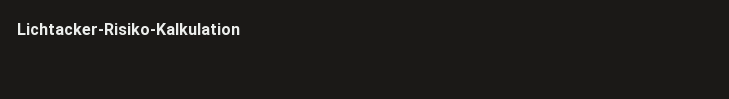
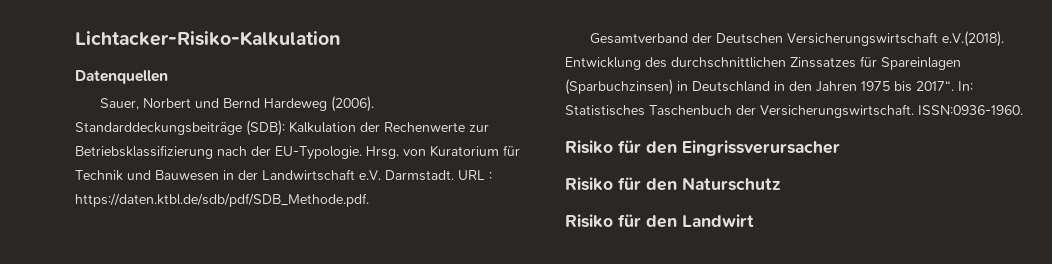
(240, 29) none -> [75,70,168,84] [99,96,374,112] [75,120,489,136] [75,145,520,160] [75,169,492,181] [75,193,369,207] [589,31,1004,47] [565,56,961,70] [565,79,973,95] [565,104,1023,118] [565,140,840,156] [565,177,781,191] [565,214,754,228] // Datenquellen // Sauer, Norbert und Bernd Hardeweg (2006). Standarddeckungsbeiträge (SDB): Kalkulation der Rechenwerte zur Betriebsklassifizierung nach der EU-Typologie. Hrsg. von Kuratorium für Technik und Bauwesen in der Landwirtschaft e.V. Darmstadt. URL : https://daten.ktbl.de/sdb/pdf/SDB_Methode.pdf. // Gesamtverband der Deutschen Versicherungswirtschaft e.V.(2018). Entwicklung des durchschnittlichen Zinssatzes für Spareinlagen (Sparbuchzinsen) in Deutschland in den Jahren 1975 bis 2017“. In: Statistisches Taschenbuch der Versicherungswirtschaft. ISSN:0936-1960. // Risiko für den Eingrissverursacher // Risiko für den Naturschutz // Risiko für den Landwirt

